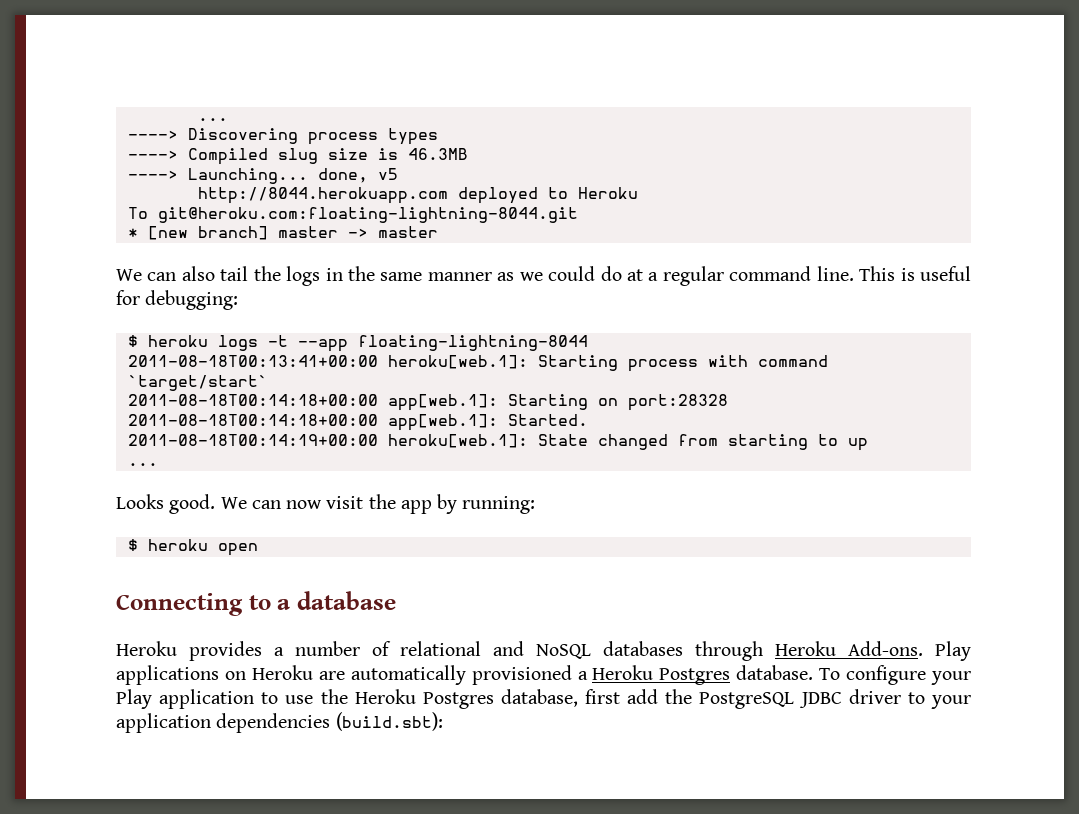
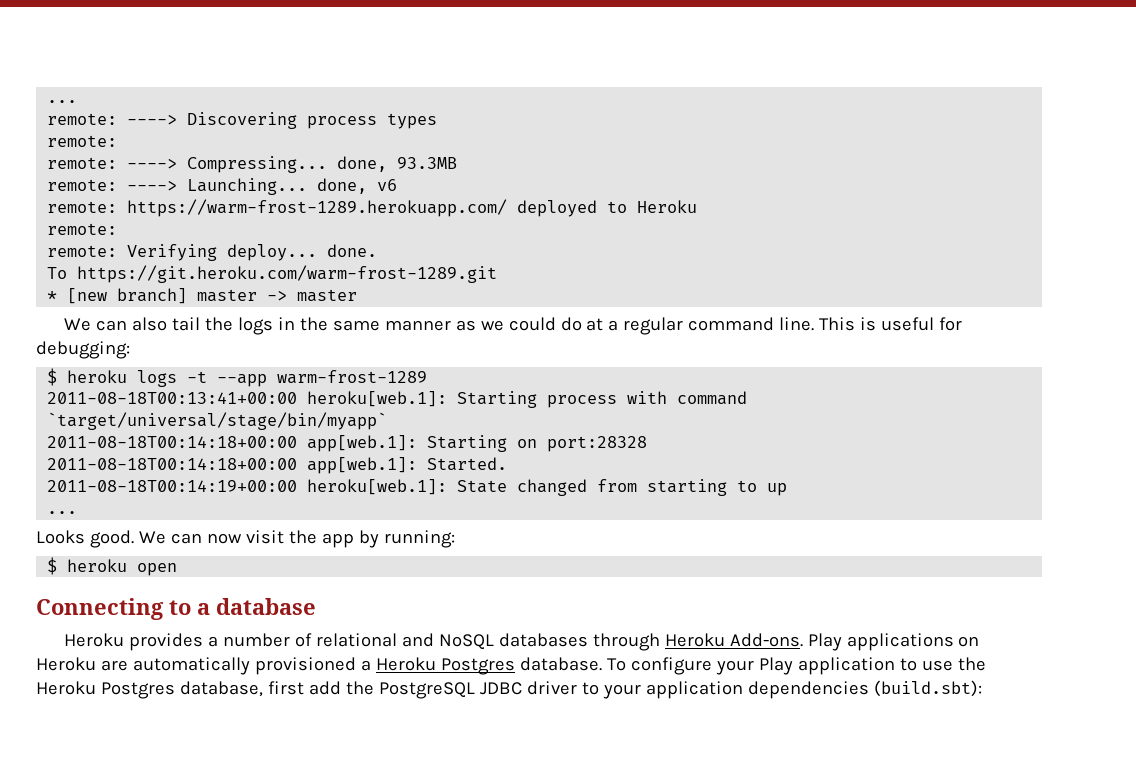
[197,118,228,121] ... // -> [47,100,78,103] [47,113,118,125] ... // remote:
[127,148,468,165] [127,168,398,184] [197,187,638,204] [127,207,578,223] ----> Compiled slug size is 46.3MB // ----> Launching... done, v5 // http://8044.herokuapp.com deployed to Heroku // To git@heroku.com:floating-lightning-8044.git -> [47,135,118,147] [47,156,458,173] [47,178,398,195] [47,199,698,217] [47,223,118,235] [47,244,378,261] [47,265,498,283] remote: // remote: ----> Compressing... done, 93.3MB // remote: ----> Launching... done, v6 // remote: https://warm-frost-1289.herokuapp.com/ deployed to Heroku // remote: // remote: Verifying deploy... done. // To https://git.heroku.com/warm-frost-1289.git
[357,335,588,351] floating-lightning-8044 -> [277,370,428,384] warm-frost-1289
[127,375,268,391] `target/start` -> [47,412,388,430] `target/universal/stage/bin/myapp`

